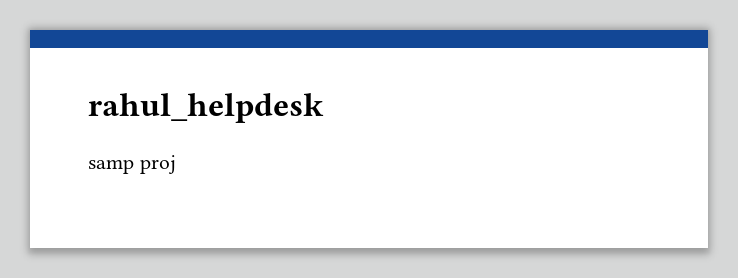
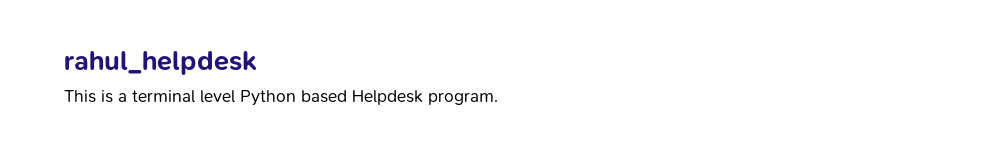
[88,155,176,174] samp proj -> [64,90,498,106] This is a terminal level Python based Helpdesk program.

